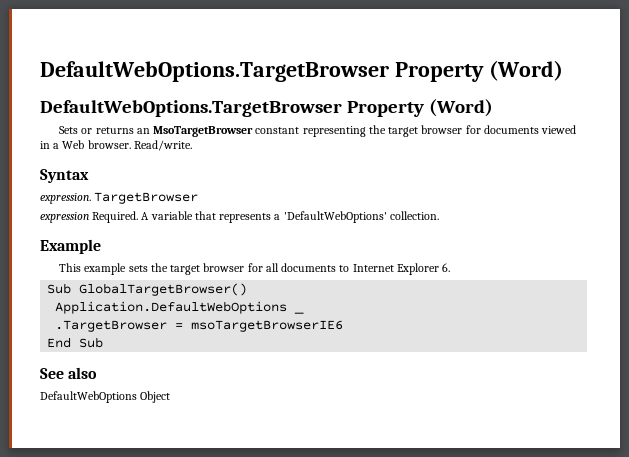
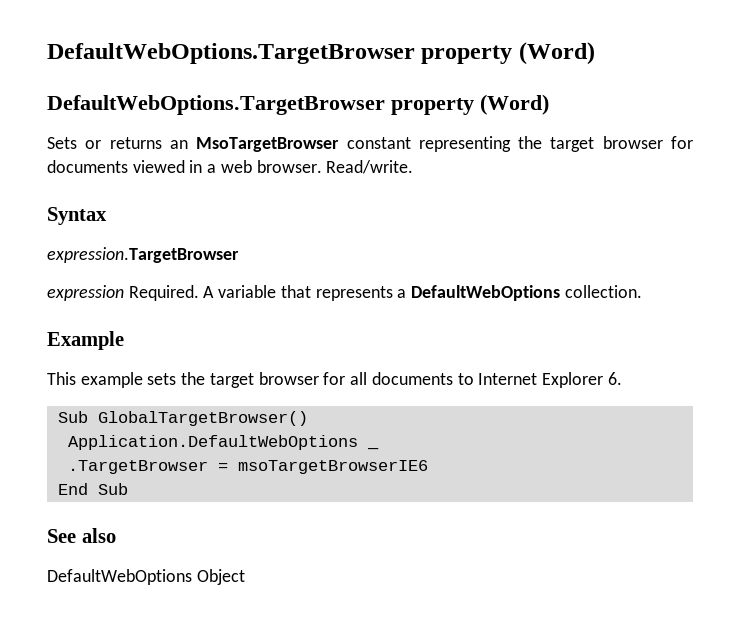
[40,61,484,82] DefaultWebOptions.TargetBrowser Property -> [47,43,513,64] DefaultWebOptions.TargetBrowser property
[346,101,424,117] Property -> [391,98,474,115] property
[62,140,85,149] Web -> [220,160,252,173] web
[40,192,199,204] expression. TargetBrowser -> [47,247,239,263] expression.TargetBrowser
[283,211,387,223] 'DefaultWebOptions' -> [411,285,561,301] DefaultWebOptions

